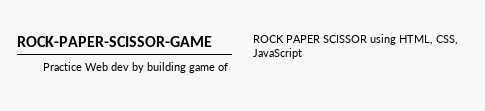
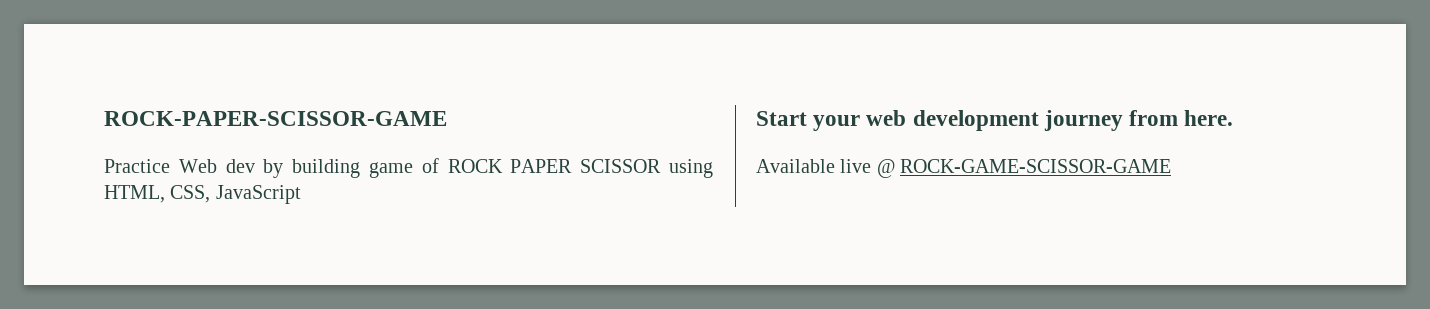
(302, 53) none -> [756,110,1234,131] [756,159,1172,178] // Start your web development journey from here. // Available live @ ROCK-GAME-SCISSOR-GAME

